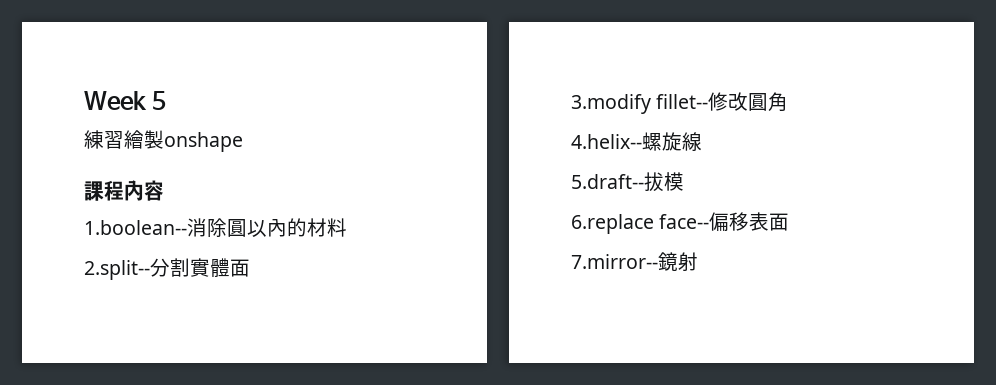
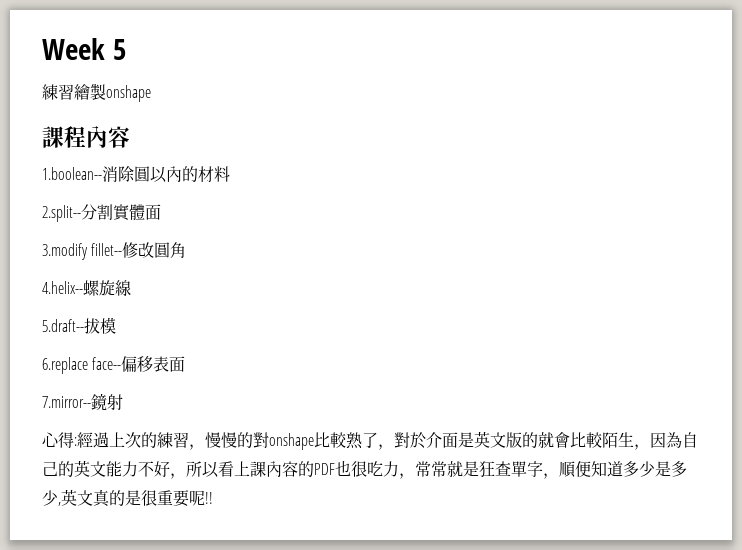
(698, 261) none -> [42,431,698,450] [42,460,687,479] [42,489,213,507] // 心得:經過上次的練習，慢慢的對onshape比較熟了，對於介面是英文版的就會比較陌生，因為自己的英文能力不好，所以看上課內容的PDF也很吃力，常常就是狂查單字，順便知道多少是多少,英文真的是很重要呢!!

